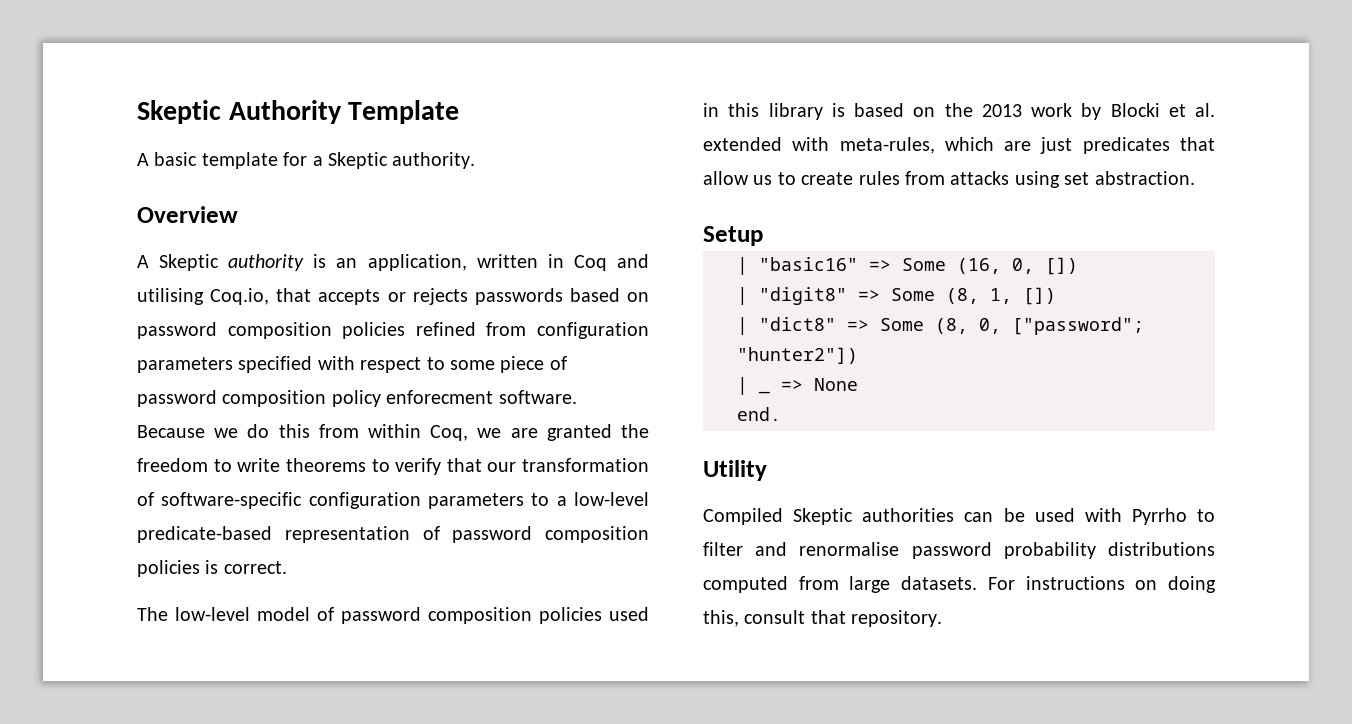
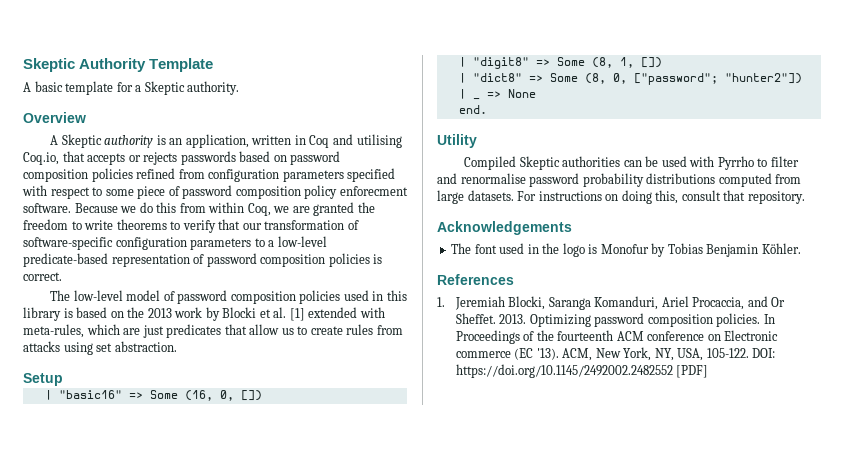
(1215, 110) none -> [289,308,305,321] [1]
(943, 618) none -> [437,221,572,235] [451,243,801,257] [437,274,514,285] [437,296,786,310] [455,313,775,327] [455,330,779,344] [455,347,776,361] [455,364,709,378] // Acknowledgements // The font used in the logo is Monofur by Tobias Benjamin Köhler. // References // 1. Jeremiah Blocki, Saranga Komanduri, Ariel Procaccia, and Or Sheffet. 2013. Optimizing password composition policies. In Proceedings of the fourteenth ACM conference on Electronic commerce (EC '13). ACM, New York, NY, USA, 105-122. DOI: https://doi.org/10.1145/2492002.2482552 [PDF]

